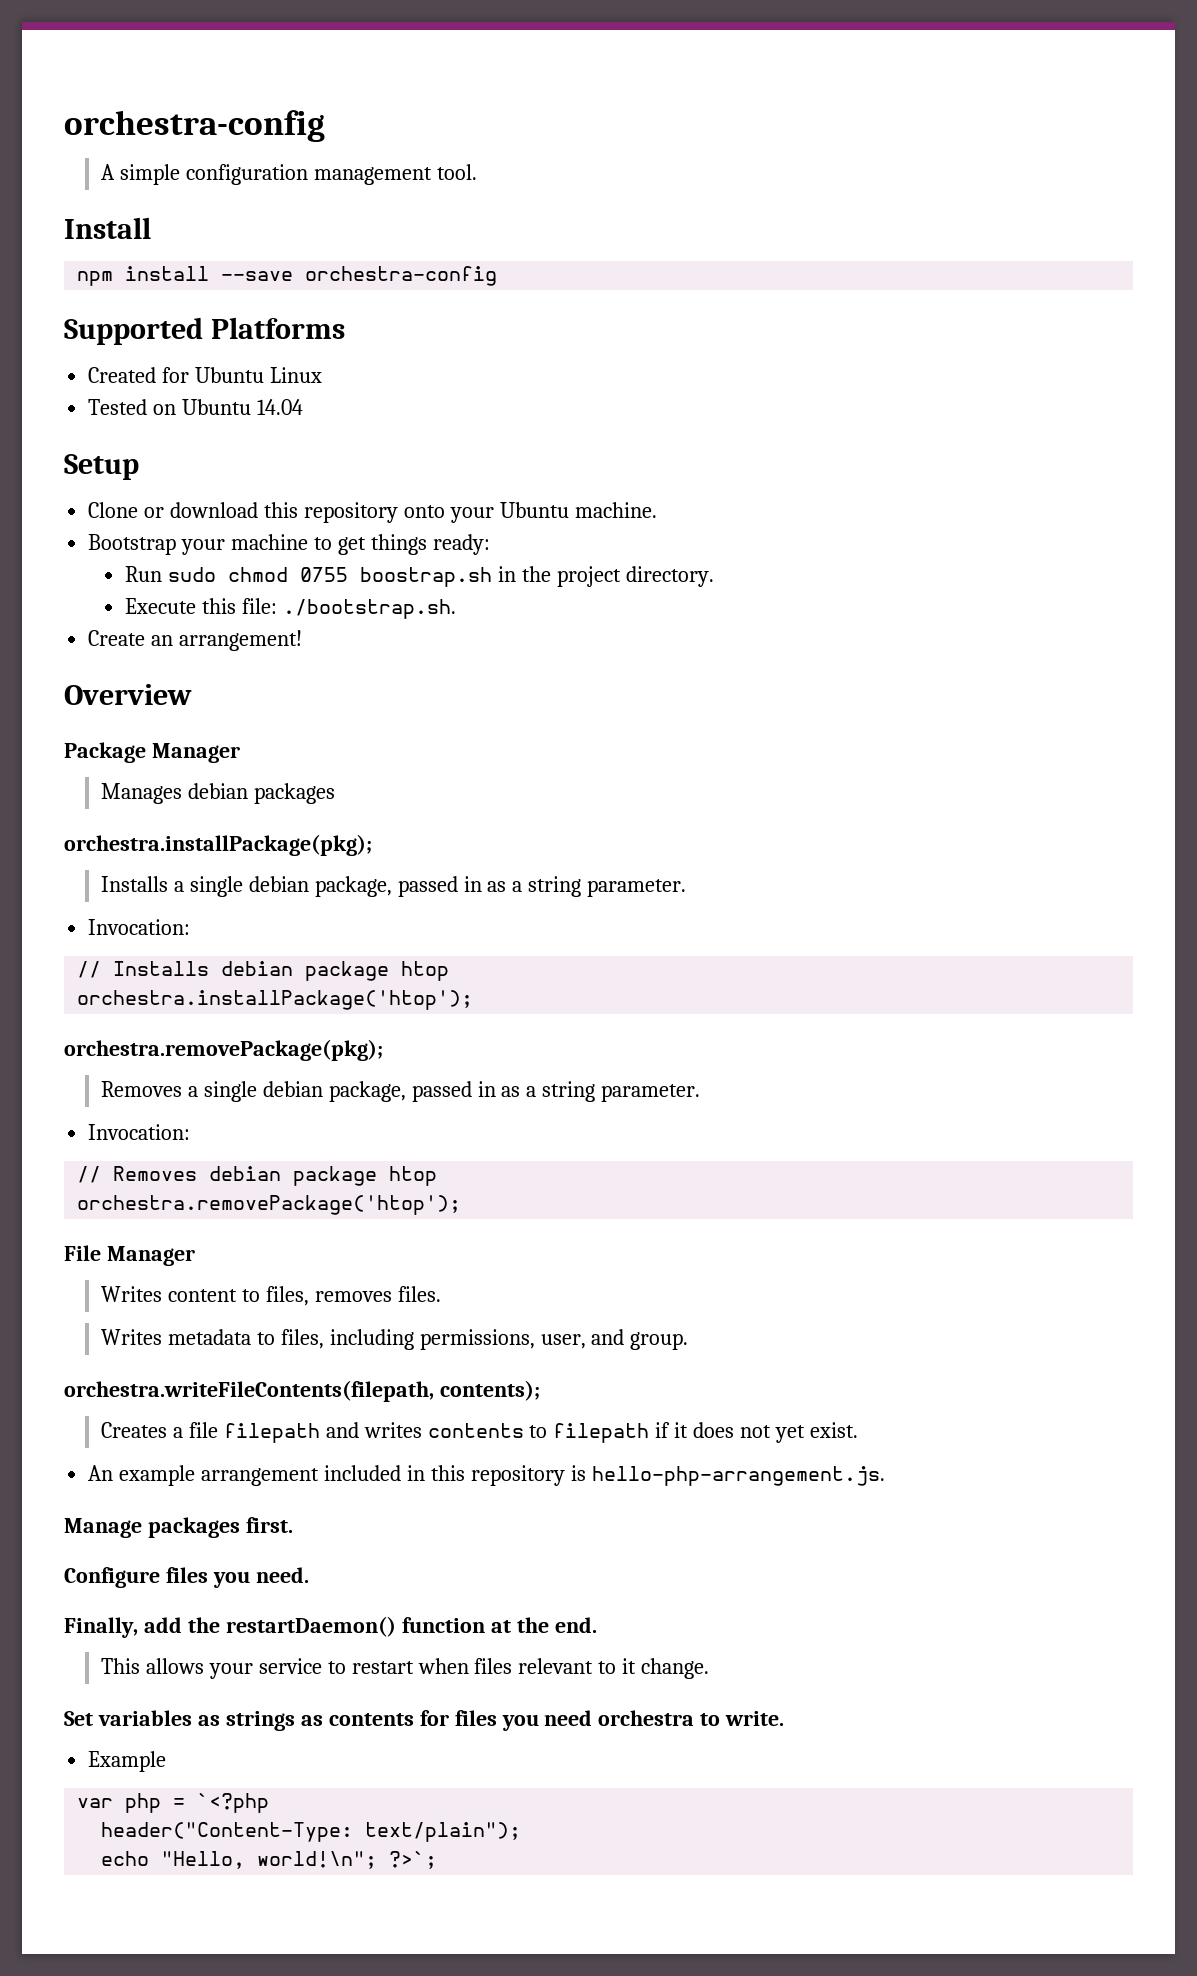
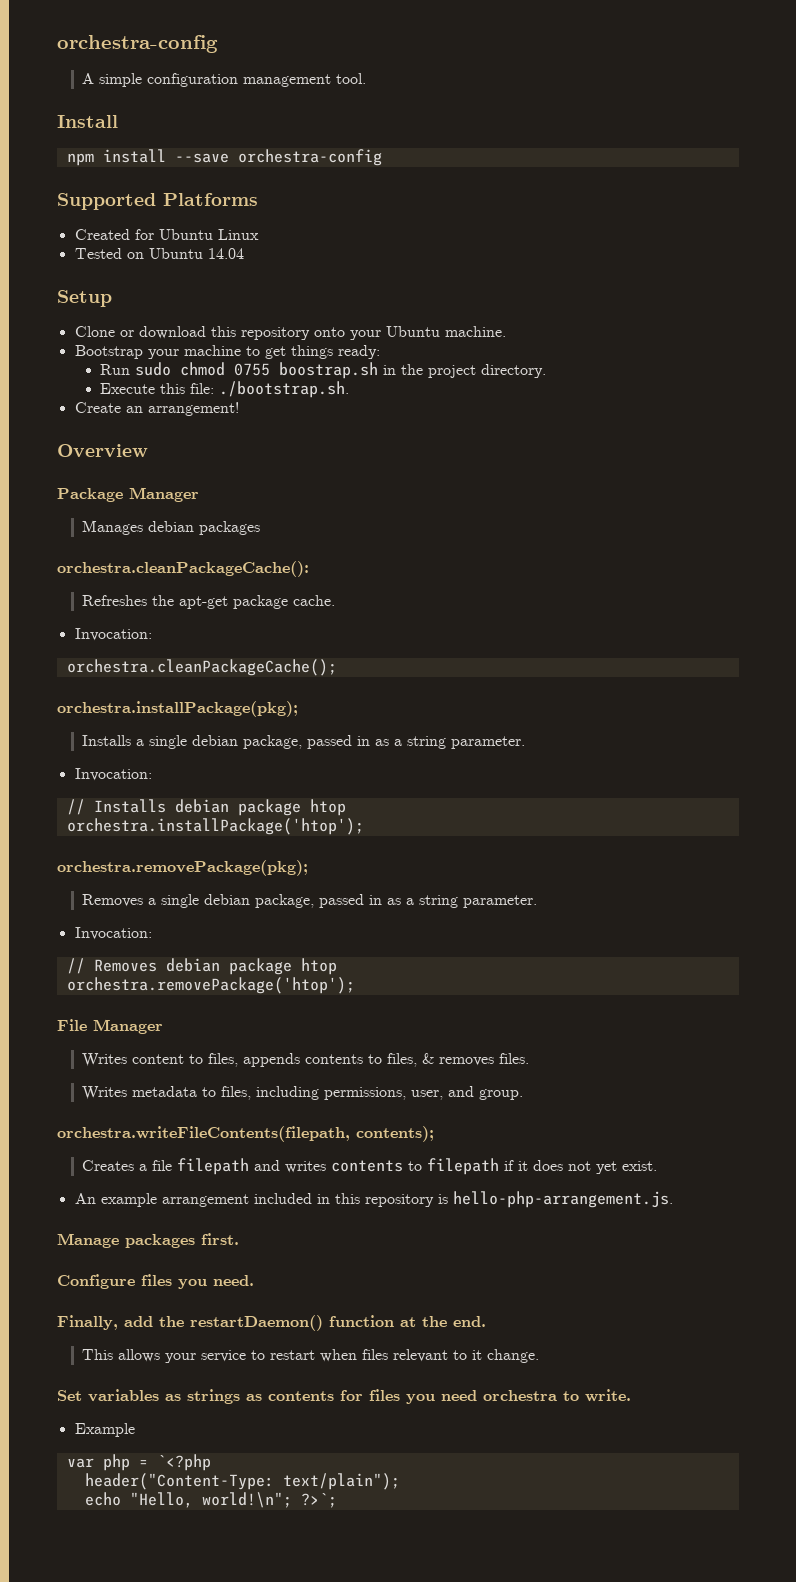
(335, 793) none -> [57,561,309,577] [82,595,336,609] [74,628,152,641] [66,659,337,676] // orchestra.cleanPackageCache(): // Refreshes the apt-get package cache. // Invocation: // orchestra.cleanPackageCache();
(309, 1296) none -> [243,1053,435,1067] appends contents to files, &

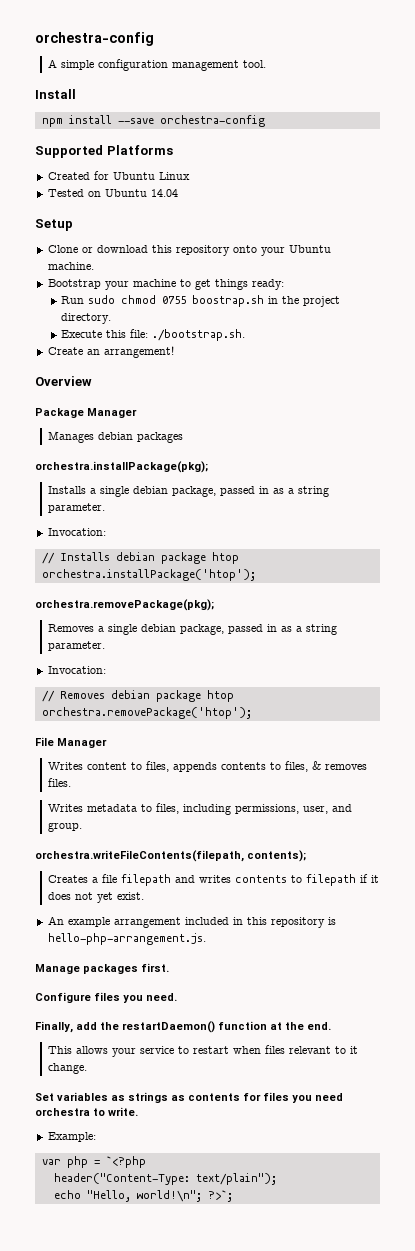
[57,561,309,577] [82,595,336,609] [74,628,152,641] [66,659,337,676] // orchestra.cleanPackageCache(): // Refreshes the apt-get package cache. // Invocation: // orchestra.cleanPackageCache(); -> (184, 437) none
[74,1423,135,1437] Example -> [47,1132,96,1142] Example:

